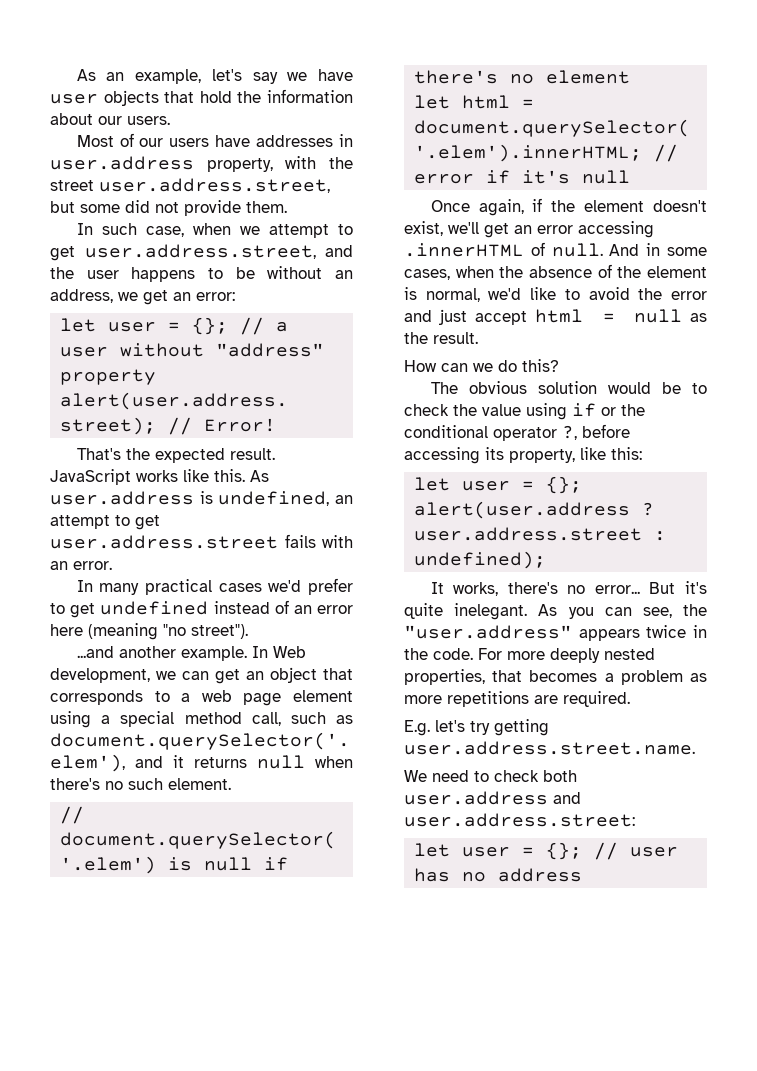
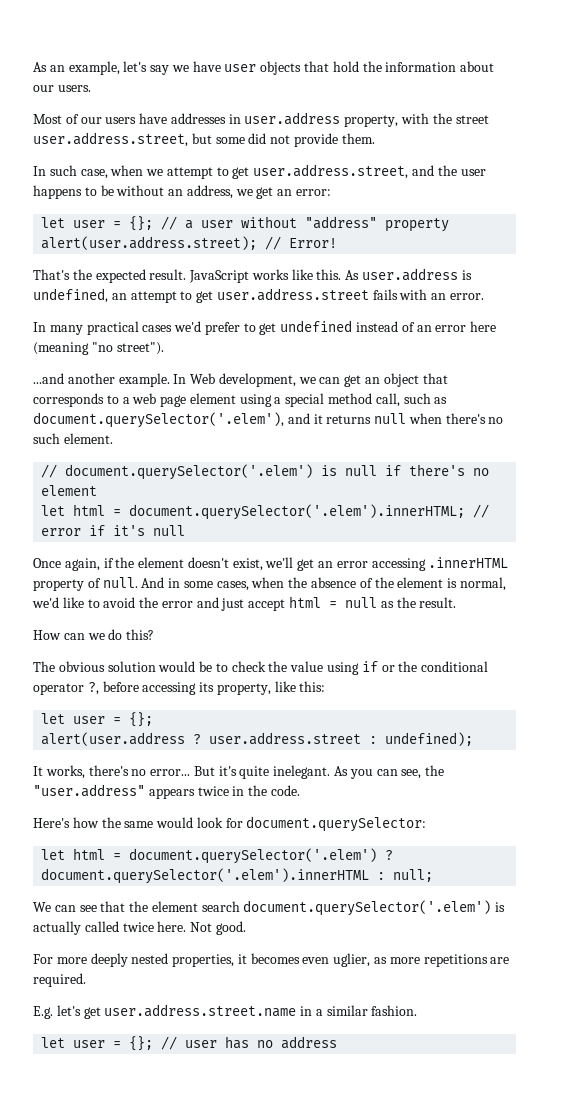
(524, 250) none -> [33,579,84,591] property
(473, 654) none -> [33,816,427,832] [41,848,394,864] [41,868,434,884] [33,900,506,916] [33,921,246,935] // Here's how the same would look for document.querySelector: // let html = document.querySelector('.elem') ? document.querySelector('.elem').innerHTML : null; // We can see that the element search document.querySelector('.elem') is actually called twice here. Not good. //
[492,670,683,685] that becomes a problem -> [237,953,371,967] it becomes even uglier,
[470,719,549,736] [404,741,695,755] [404,770,577,782] [404,791,581,805] [404,813,635,827] try getting user.address.street.name. // We need to check both user.address and user.address.street: -> [83,1004,418,1019] get user.address.street.name in a similar fashion.

